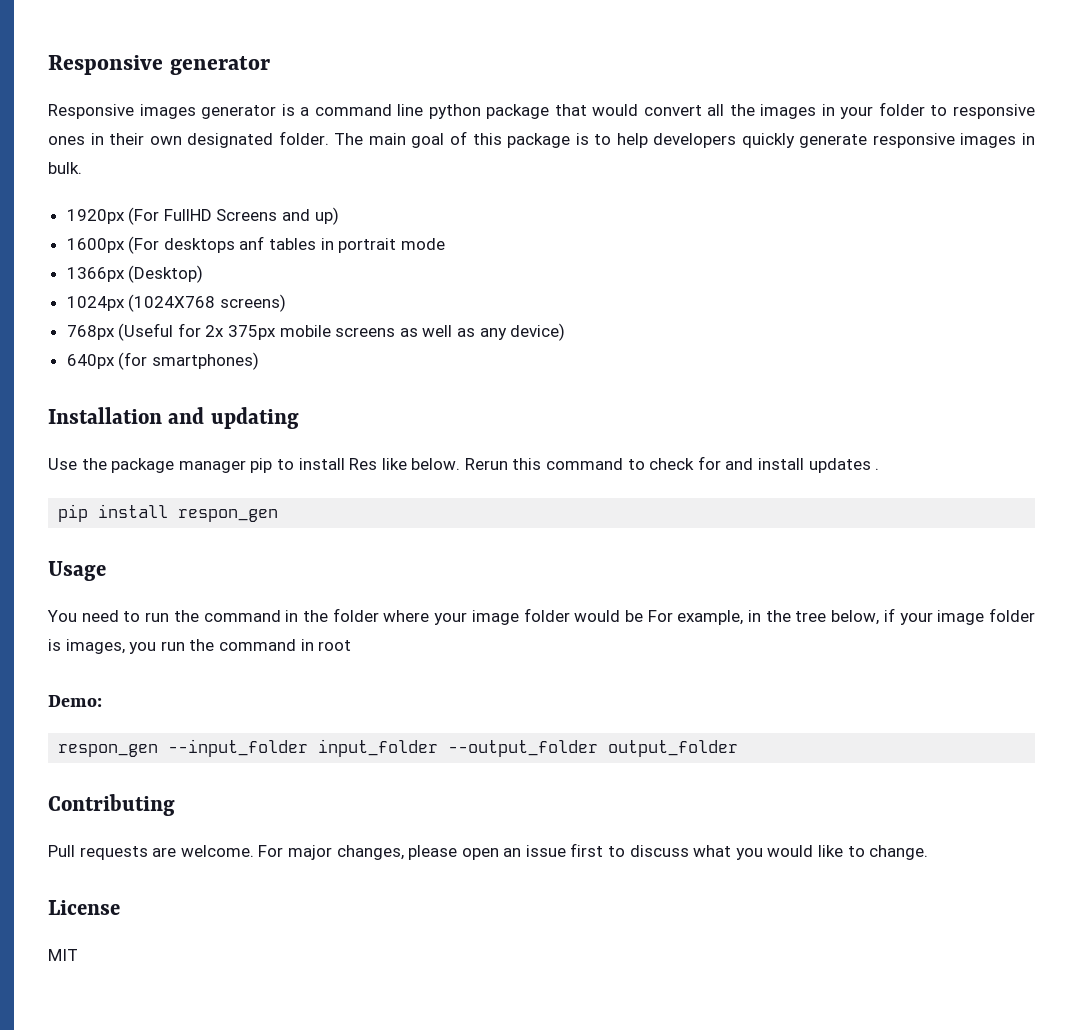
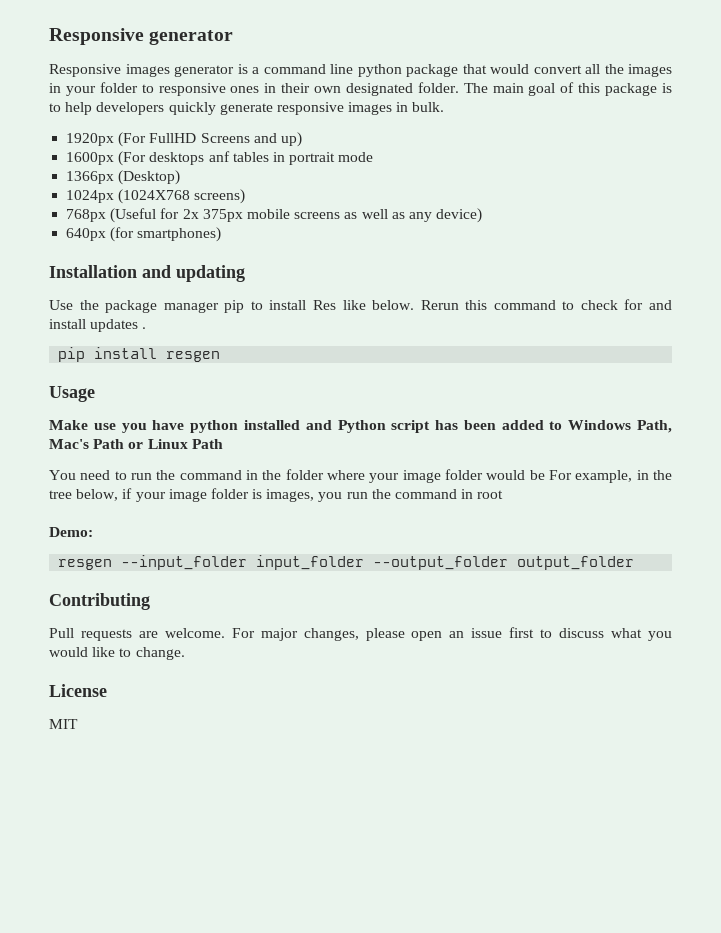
[178,509,279,522] respon_gen -> [166,351,221,362] resgen
(106, 571) none -> [49,420,672,433] [49,439,223,449] // Make use you have python installed and Python script has been added to Windows Path, Mac's Path or Linux Path
[58,744,159,757] respon_gen -> [58,559,113,570] resgen

